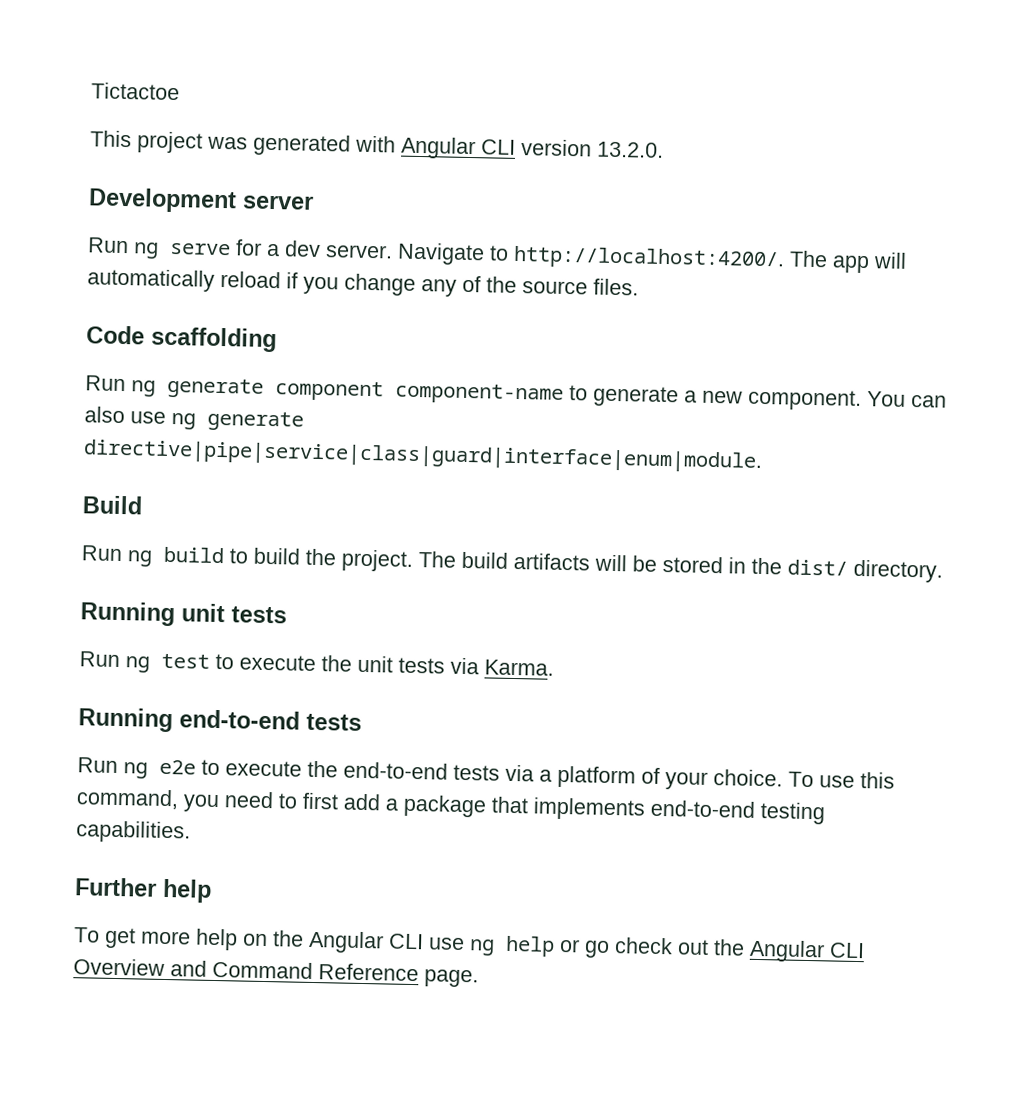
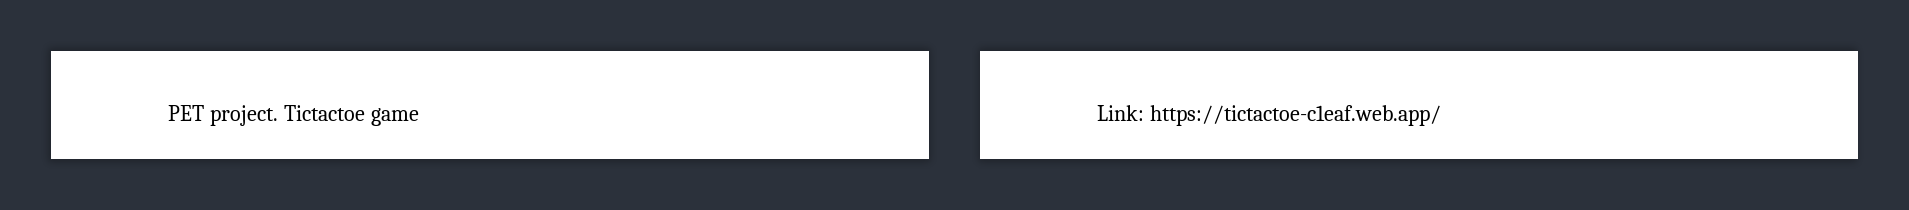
(91, 91) none -> [168,105,278,126] PET project.
[90,130,664,160] [88,187,314,214] [88,237,907,274] [87,268,639,297] [86,325,277,353] [85,375,947,411] [84,406,304,432] [83,439,763,473] [82,495,143,515] [81,545,943,583] [80,601,287,627] [79,651,554,676] [78,707,362,733] [77,757,895,790] [76,788,825,825] [76,820,191,844] [74,877,212,903] [74,927,865,963] [73,958,479,988] // This project was generated with Angular CLI version 13.2.0. // Development server // Run ng serve for a dev server. Navigate to http://localhost:4200/. The app will automatically reload if you change any of the source files. // Code scaffolding // Run ng generate component component-name to generate a new component. You can also use ng generate directive|pipe|service|class|guard|interface|enum|module. // Build // Run ng build to build the project. The build artifacts will be stored in the dist/ directory. // Running unit tests // Run ng test to execute the unit tests via Karma. // Running end-to-end tests // Run ng e2e to execute the end-to-end tests via a platform of your choice. To use this command, you need to first add a package that implements end-to-end testing capabilities. // Further help // To get more help on the Angular CLI use ng help or go check out the Angular CLI Overview and Command Reference page. -> [370,108,419,126] [1097,105,1441,126] game // Link: https://tictactoe-c1eaf.web.app/

